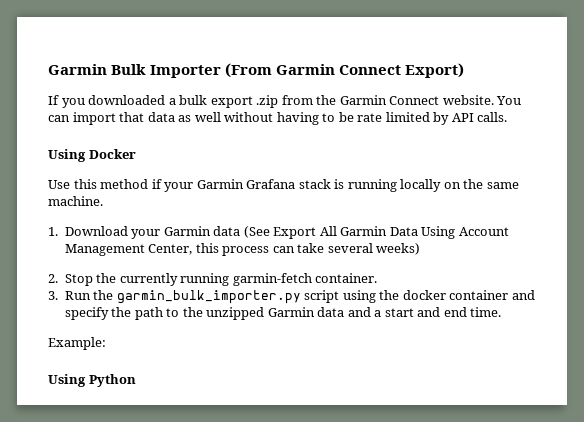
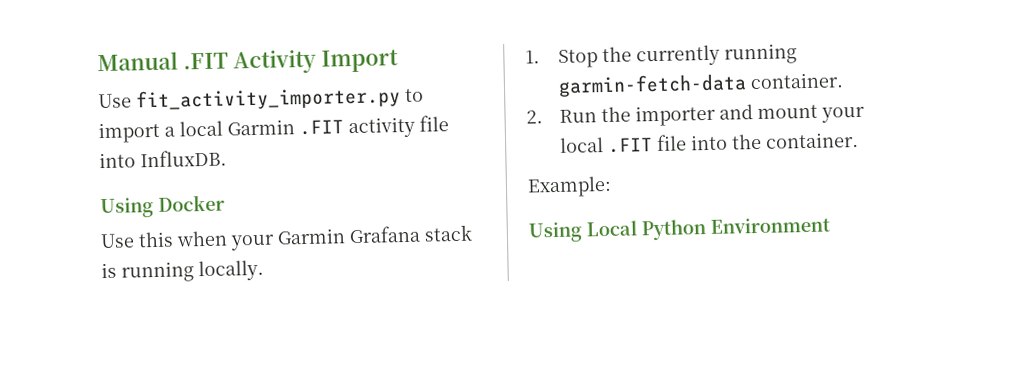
[48,63,465,78] [48,95,522,108] [48,112,508,125] Garmin Bulk Importer (From Garmin Connect Export) // If you downloaded a bulk export .zip from the Garmin Connect website. You can import that data as well without having to be rate limited by API calls. -> [97,48,400,75] [98,86,424,112] [98,115,449,144] [99,149,227,169] Manual .FIT Activity Import // Use fit_activity_importer.py to import a local Garmin .FIT activity file into InfluxDB.
[100,179,162,189] method if -> [176,230,228,247] when
[400,179,519,192] [48,196,103,206] [48,226,509,239] [64,243,421,256] [48,274,58,283] locally on the same machine. // 1. Download your Garmin data (See Export All Garmin Data Using Account Management Center, this process can take several weeks) // 2. -> [198,259,264,282] [525,50,540,64] locally. // 1.
[232,273,378,286] [48,291,58,300] garmin-fetch container. // 3. -> [558,72,845,97] [526,110,543,124] garmin-fetch-data container. // 2.
[116,290,535,304] [64,307,502,320] garmin_bulk_importer.py script using the docker container and specify the path to the unzipped Garmin data and a start and end time. -> [635,104,866,127] [559,131,860,153] importer and mount your local .FIT file into the container.
[88,374,136,387] Python -> [586,216,830,241] Local Python Environment

